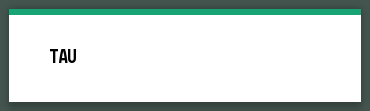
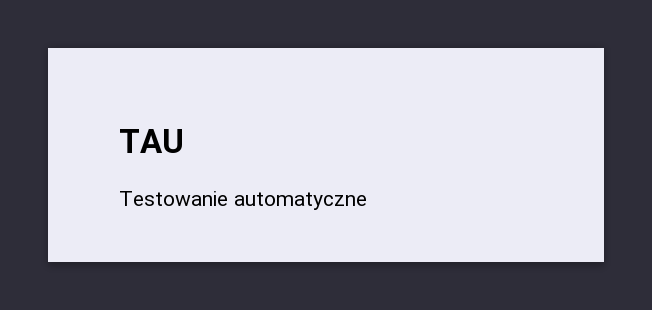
(76, 56) none -> [119,191,367,210] // Testowanie automatyczne

